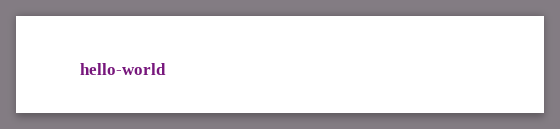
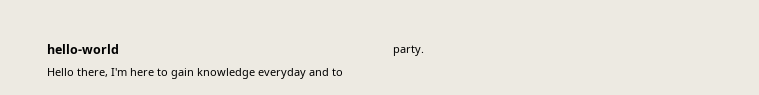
(166, 69) none -> [47,68,343,79] [393,45,424,56] // Hello there, I'm here to gain knowledge everyday and to party.

